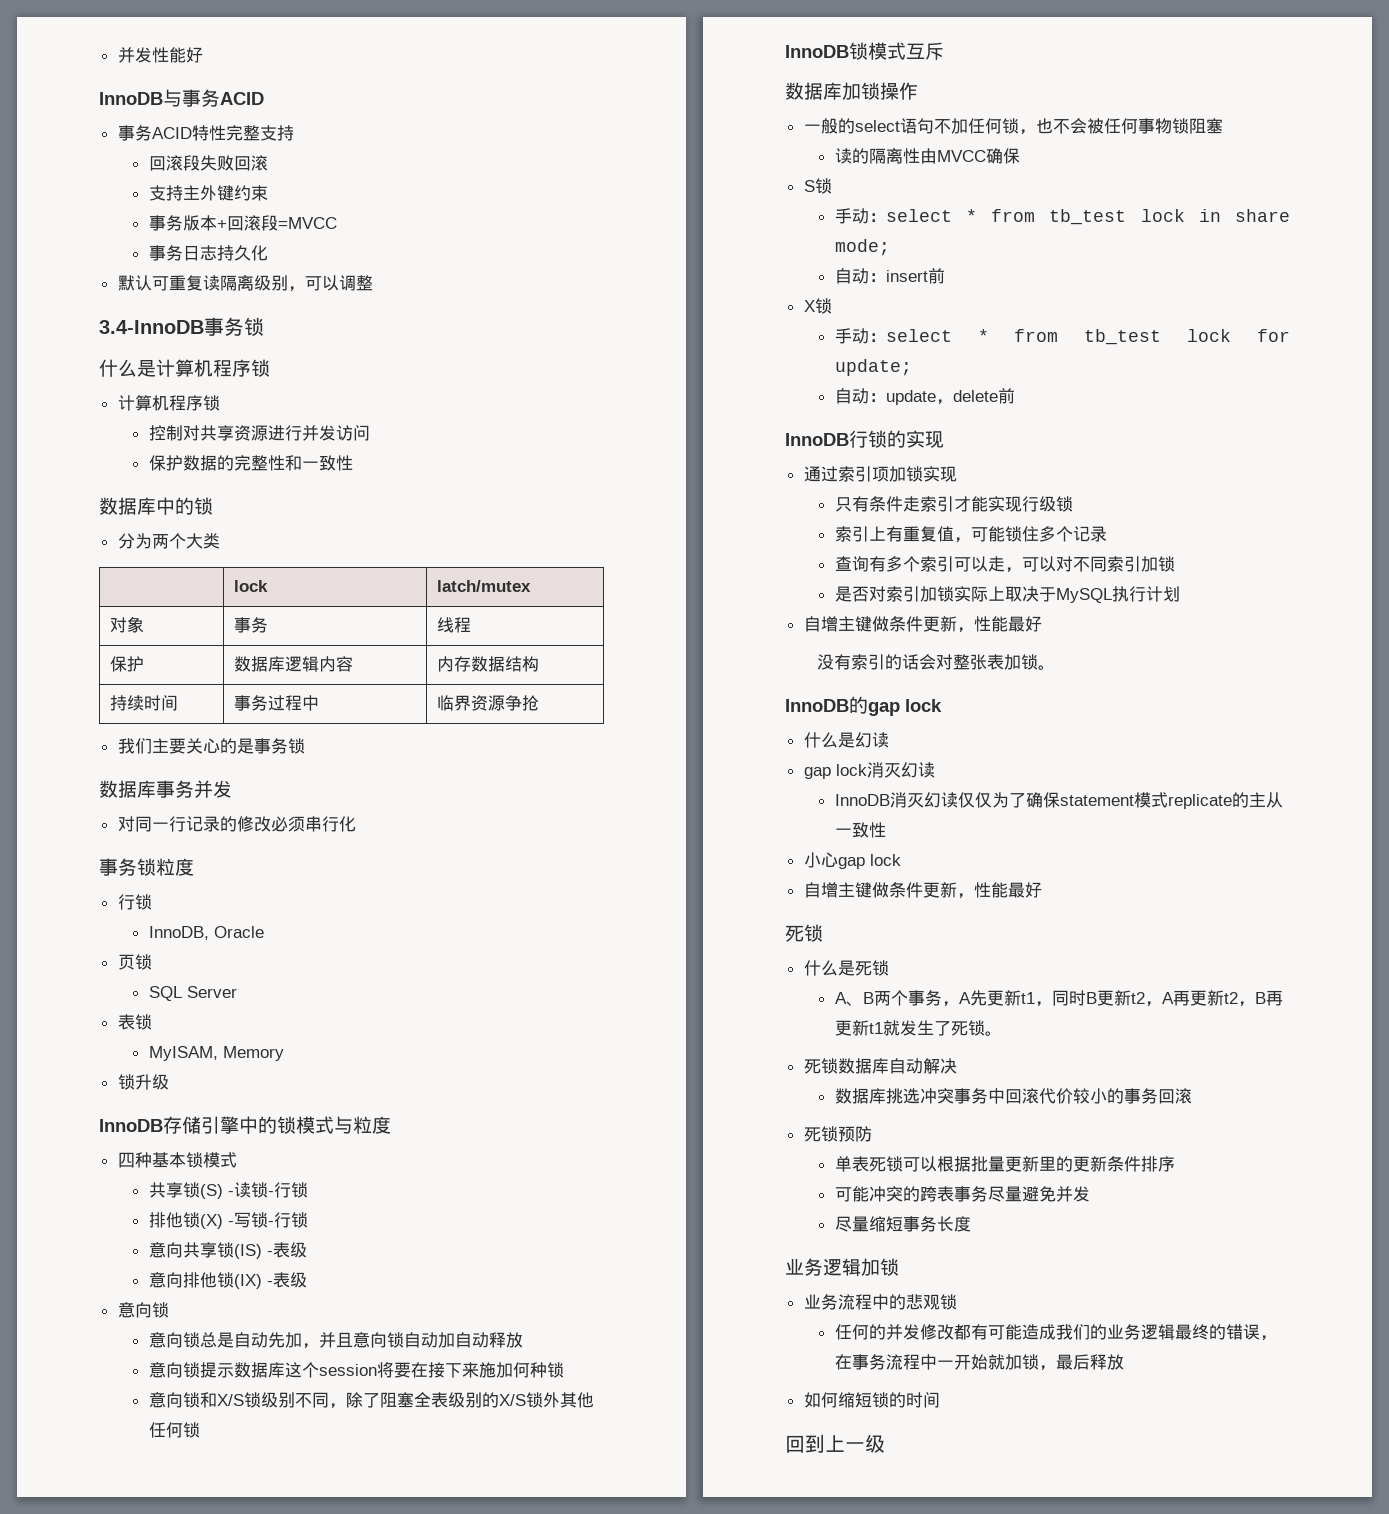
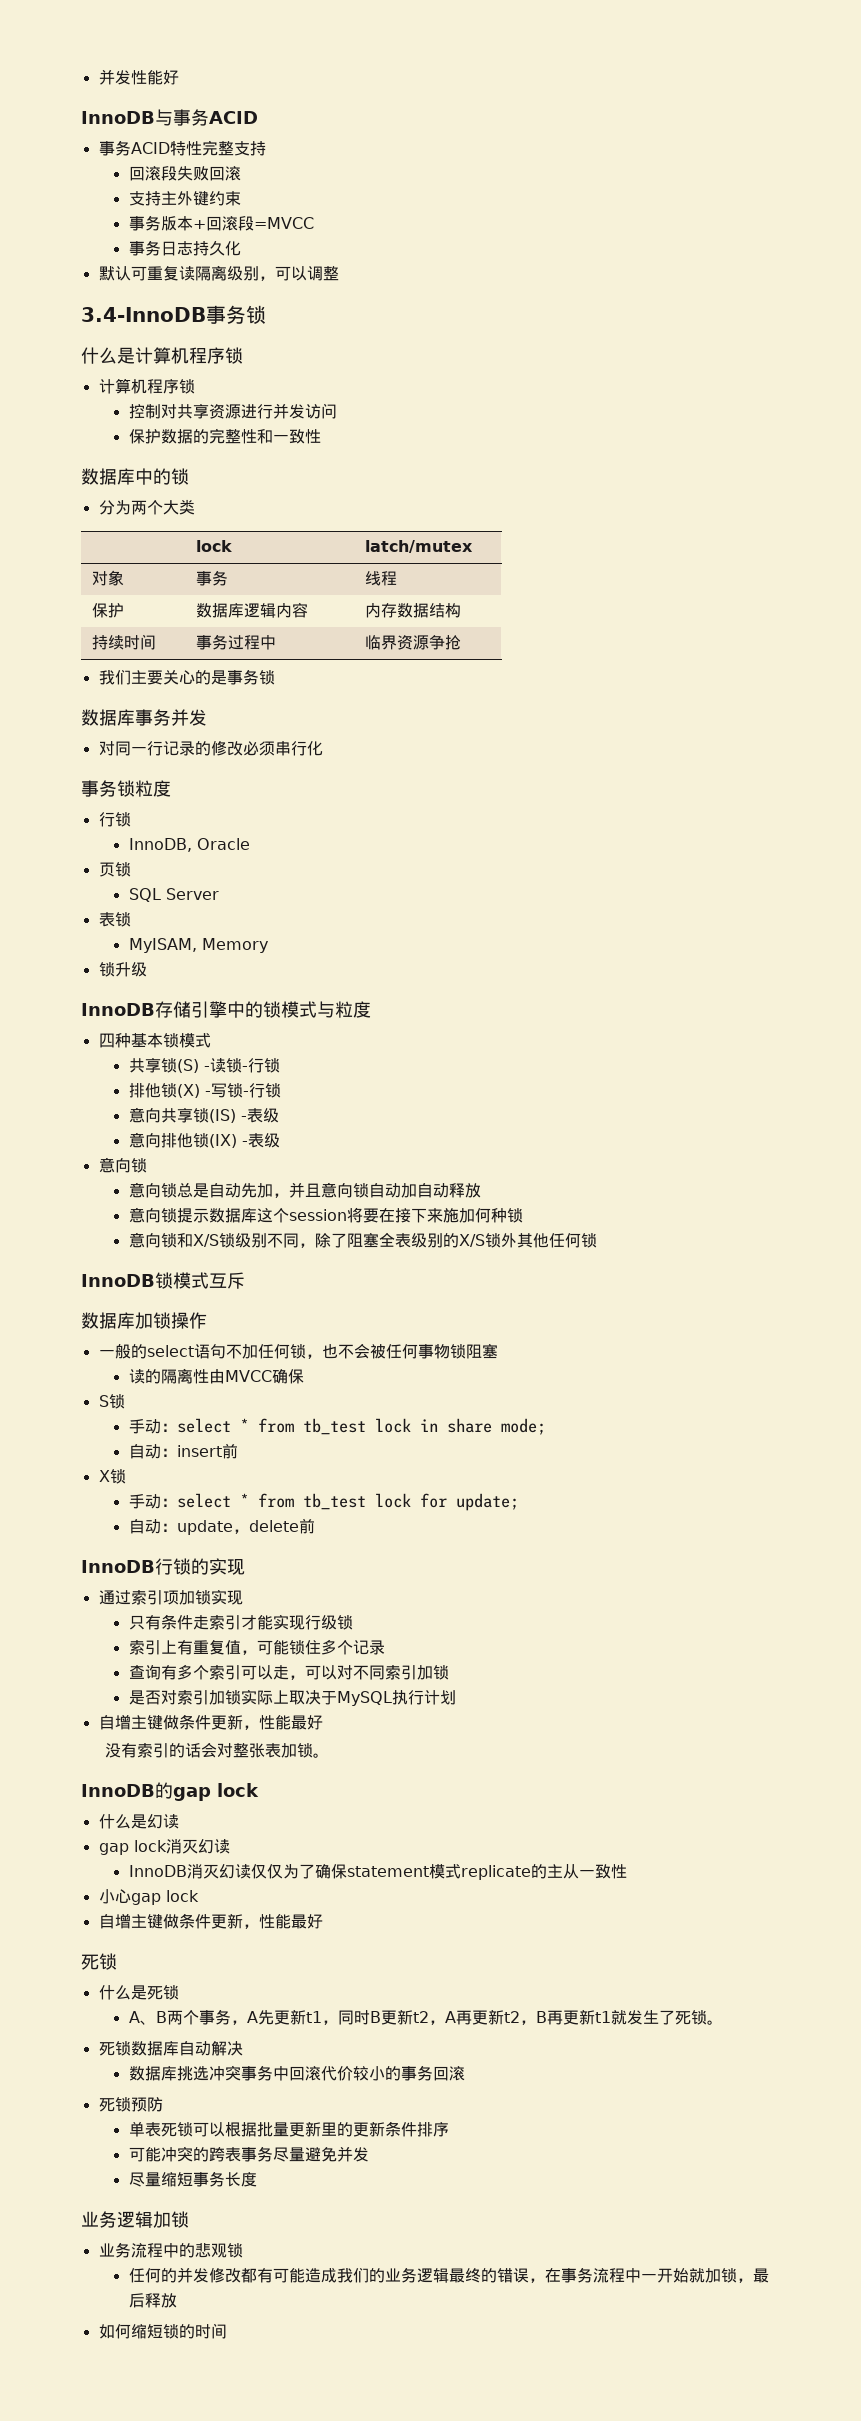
[785,1434,885,1453] // 回到上一级 -> (227, 2331) none

